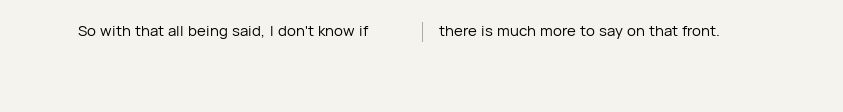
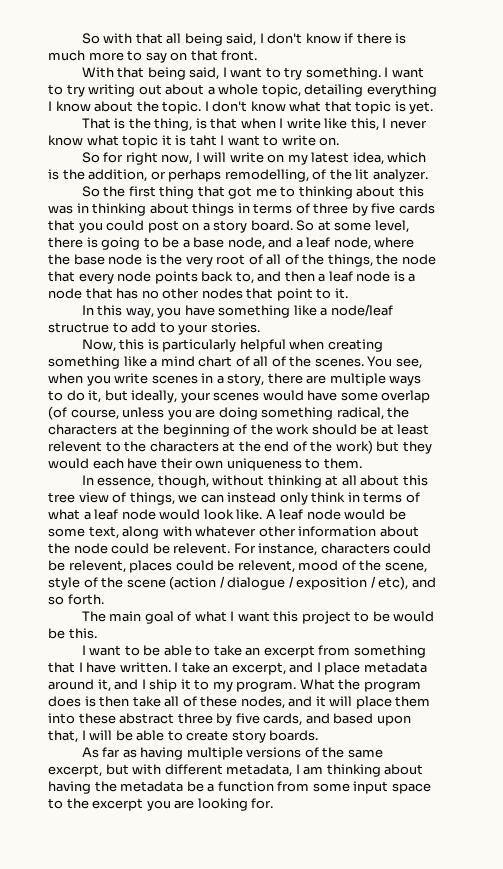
(721, 31) none -> [81,67,424,80] [48,84,437,97] [48,101,434,114] [81,118,427,131] [48,135,340,148] [81,152,427,165] [48,169,428,182] [81,186,424,199] [48,203,435,216] [48,220,409,233] [48,237,415,250] [48,254,436,267] [48,271,416,284] [48,288,348,301] [81,304,393,318] [48,322,260,335] [81,339,383,352] [48,356,422,369] [48,373,422,386] [48,390,431,403] [48,406,410,420] [48,424,430,437] [48,440,432,454] [48,458,362,471] [81,475,428,488] [48,492,420,505] [48,509,406,520] [48,526,419,539] [48,543,432,556] [48,560,427,573] [48,576,436,590] [48,594,104,605] [81,611,435,624] [48,628,97,639] [81,645,426,658] [48,662,427,675] [48,679,421,692] [48,696,431,709] [48,713,411,726] [48,730,319,743] [81,747,383,760] [48,764,424,777] [48,781,431,794] [48,798,274,811] // With that being said, I want to try something. I want to try writing out about a whole topic, detailing everything I know about the topic. I don't know what that topic is yet. // That is the thing, is that when I write like this, I never know what topic it is taht I want to write on. // So for right now, I will write on my latest idea, which is the addition, or perhaps remodelling, of the lit analyzer. // So the first thing that got me to thinking about this was in thinking about things in terms of three by five cards that you could post on a story board. So at some level, there is going to be a base node, and a leaf node, where the base node is the very root of all of the things, the node that every node points back to, and then a leaf node is a node that has no other nodes that point to it. // In this way, you have something like a node/leaf structrue to add to your stories. // Now, this is particularly helpful when creating something like a mind chart of all of the scenes. You see, when you write scenes in a story, there are multiple ways to do it, but ideally, your scenes would have some overlap (of course, unless you are doing something radical, the characters at the beginning of the work should be at least relevent to the characters at the end of the work) but they would each have their own uniqueness to them. // In essence, though, without thinking at all about this tree view of things, we can instead only think in terms of what a leaf node would look like. A leaf node would be some text, along with whatever other information about the node could be relevent. For instance, characters could be relevent, places could be relevent, mood of the scene, style of the scene (action / dialogue / exposition / etc), and so forth. // The main goal of what I want this project to be would be this. // I want to be able to take an excerpt from something that I have written. I take an excerpt, and I place metadata around it, and I ship it to my program. What the program does is then take all of these nodes, and it will place them into these abstract three by five cards, and based upon that, I will be able to create story boards. // As far as having multiple versions of the same excerpt, but with different metadata, I am thinking about having the metadata be a function from some input space to the excerpt you are looking for.

